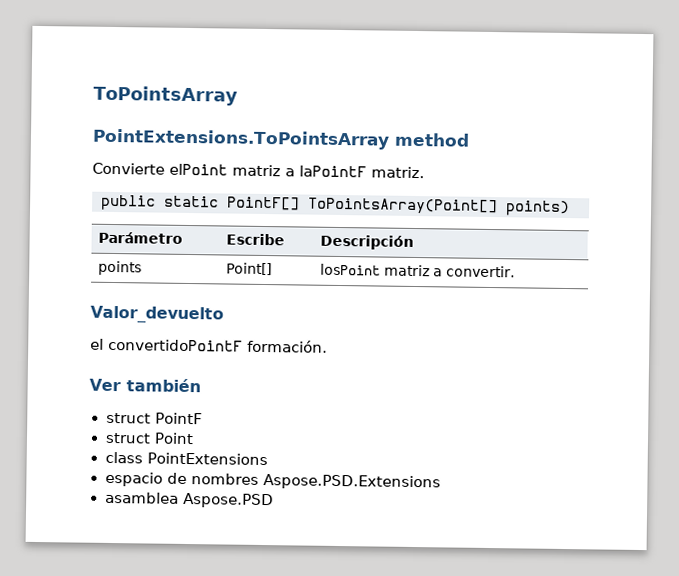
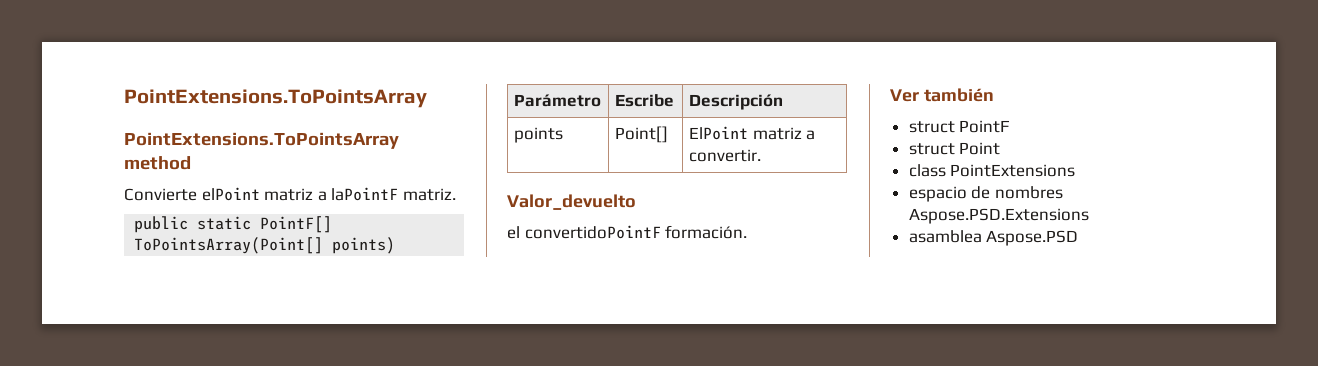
[93,85,238,106] ToPointsArray -> [124,89,427,108] PointExtensions.ToPointsArray
[319,263,381,276] losPoint -> [688,126,748,140] ElPoint

